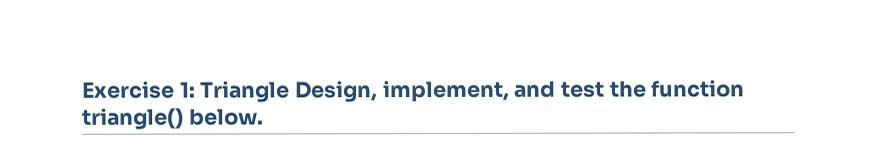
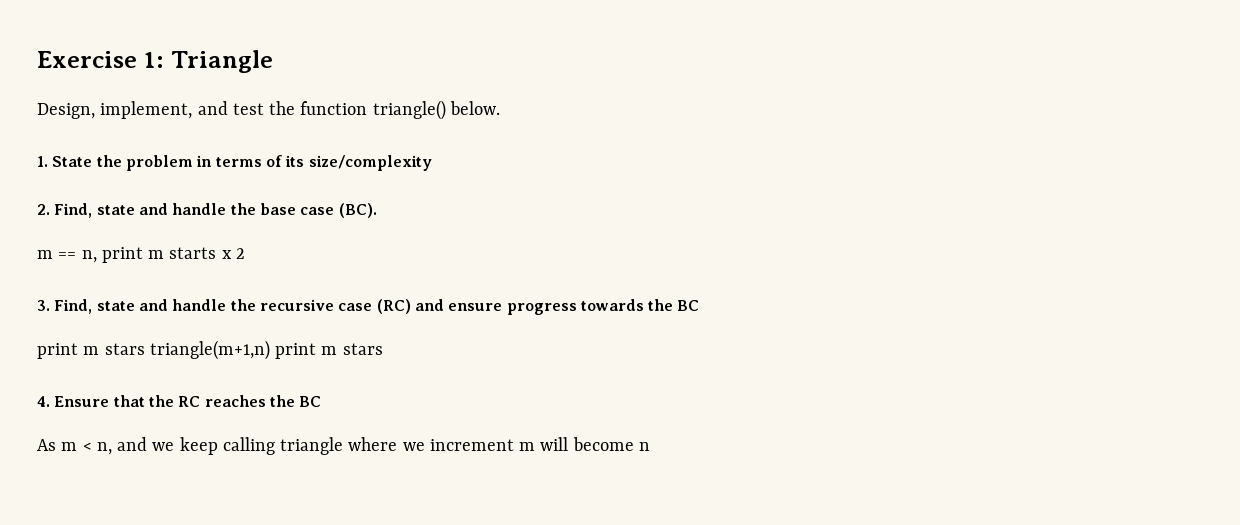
(291, 91) none -> (274, 61) //
(264, 117) none -> [37,155,432,171] [37,203,377,218] [37,247,245,263] [37,299,700,315] [37,340,383,360] [37,395,322,407] [37,437,650,455] // 1. State the problem in terms of its size/complexity // 2. Find, state and handle the base case (BC). // m == n, print m starts x 2 // 3. Find, state and handle the recursive case (RC) and ensure progress towards the BC // print m stars triangle(m+1,n) print m stars // 4. Ensure that the RC reaches the BC // As m < n, and we keep calling triangle where we increment m will become n

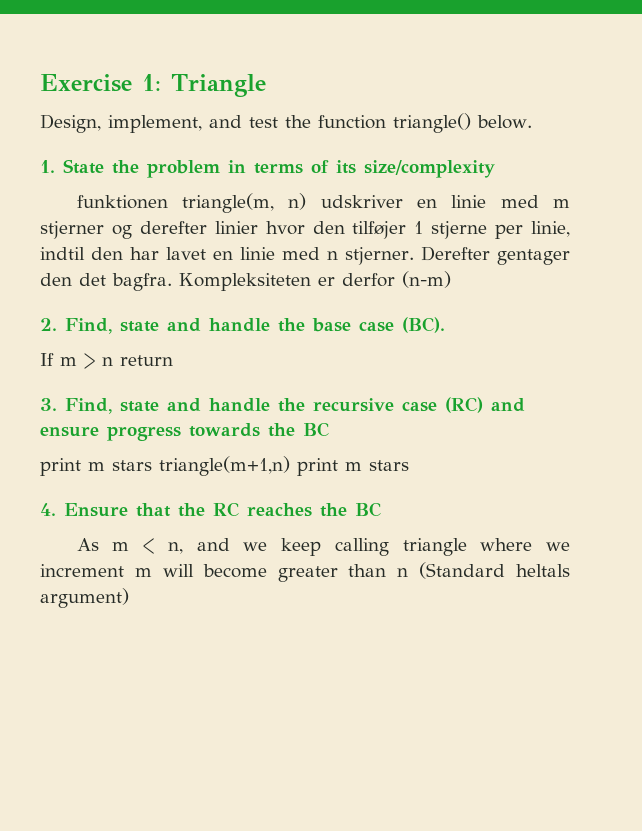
(432, 163) none -> [76,193,570,213] [40,221,570,239] [40,246,570,265] [40,271,451,291] // funktionen triangle(m, n) udskriver en linie med m stjerner og derefter linier hvor den tilføjer 1 stjerne per linie, indtil den har lavet en linie med n stjerner. Derefter gentager den det bagfra. Kompleksiteten er derfor (n-m)
[37,247,245,263] m == n, print m starts x 2 -> [40,353,173,369] If m > n return
[638,442,650,451] n -> [277,562,570,582] [40,588,129,608] greater than n (Standard heltals argument)

